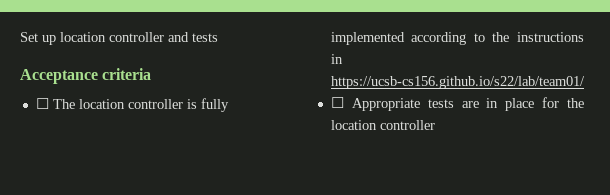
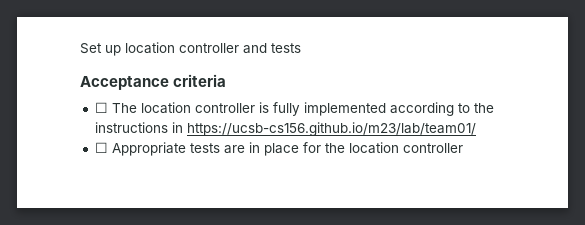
[330,76,585,89] https://ucsb-cs156.github.io/s22/lab/team01/ -> [186,122,476,136] https://ucsb-cs156.github.io/m23/lab/team01/

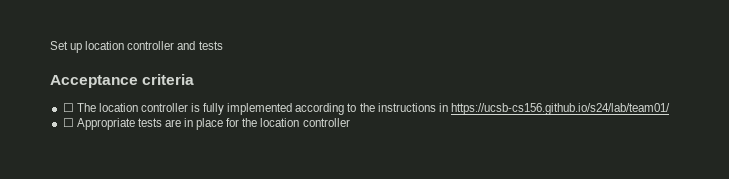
[186,122,476,136] https://ucsb-cs156.github.io/m23/lab/team01/ -> [450,103,670,115] https://ucsb-cs156.github.io/s24/lab/team01/

